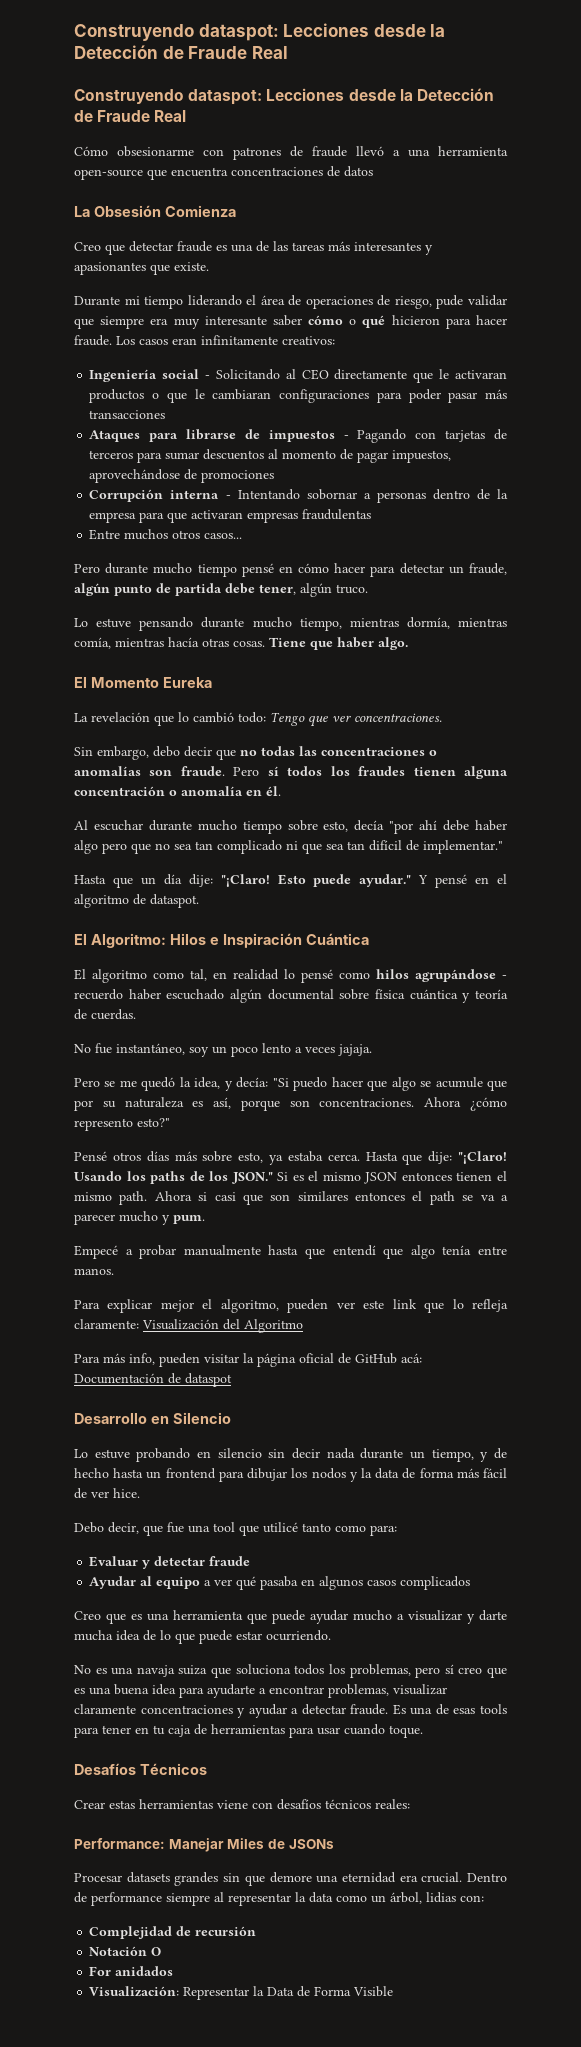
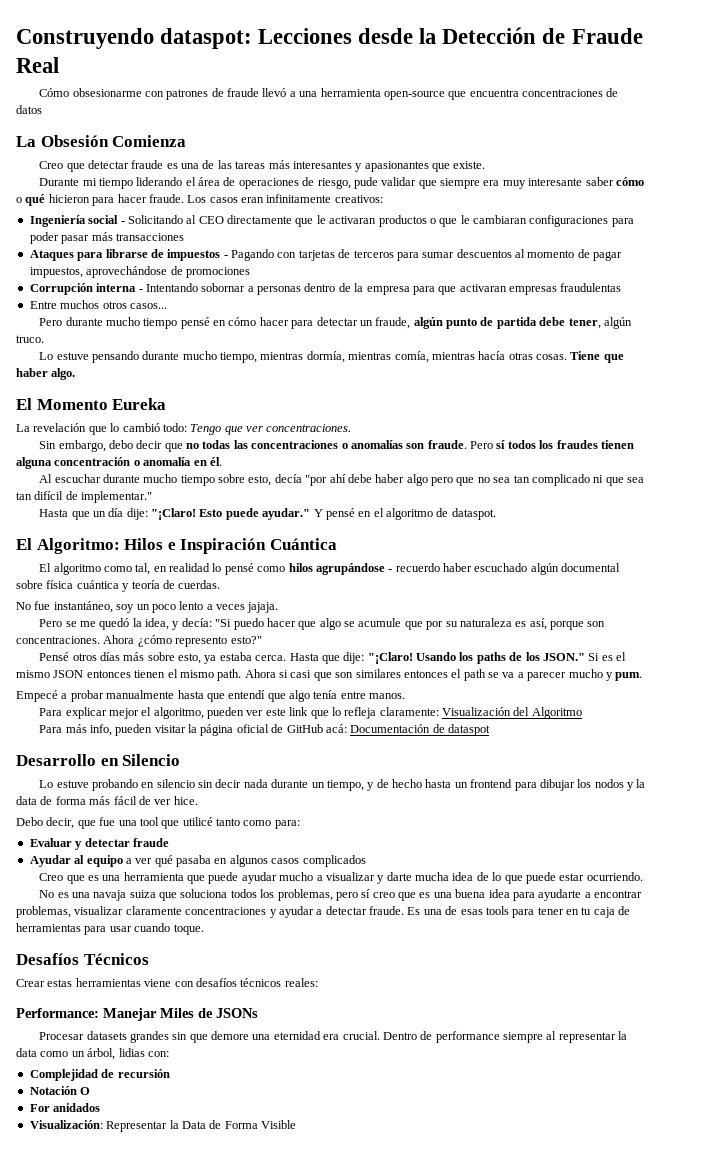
[74,23,446,41] [74,45,288,59] [74,88,494,105] [74,110,187,122] Construyendo dataspot: Lecciones desde la Detección de Fraude Real // Construyendo dataspot: Lecciones desde la Detección de Fraude Real -> [16,27,643,49] [16,57,59,73] Construyendo dataspot: Lecciones desde la Detección de Fraude Real

